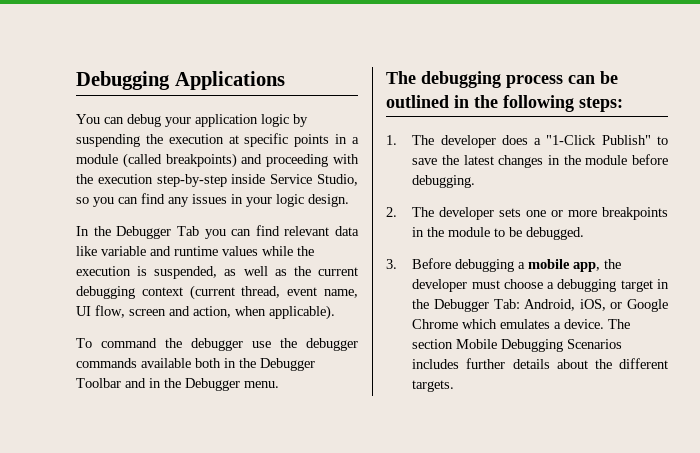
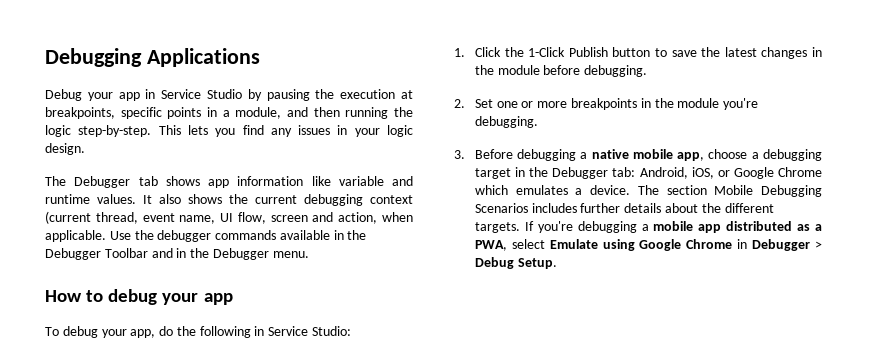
[76,114,308,127] [76,134,140,147] You can debug your application logic by suspending -> [45,89,310,101] Debug your app in Service Studio by pausing
(239, 139) none -> [45,107,115,119] breakpoints,
[76,153,359,168] [76,174,358,187] [76,197,138,207] module (called breakpoints) and proceeding with the execution step-by-step inside Service Studio, so you can -> [235,107,414,119] [45,125,236,137] module, and then running the logic step-by-step. This lets you
[76,225,359,239] [76,246,314,256] [76,266,287,279] In the Debugger Tab you can find relevant data like variable and runtime values while the execution is suspended, as well as -> [45,176,413,188] [45,194,222,204] The Debugger tab shows app information like variable and runtime values. It also shows
[269,305,335,320] [76,338,271,351] applicable). // To command the debugger use -> [45,230,131,242] applicable. Use
[195,358,221,368] both -> (330, 235) none
[386,71,618,88] [386,95,623,112] [386,135,651,148] The debugging process can be outlined in the following steps: // 1. The developer does a "1-Click Publish" -> [45,289,233,305] [45,326,352,338] [454,47,651,57] How to debug your app // To debug your app, do the following in Service Studio: // 1. Click the 1-Click Publish button
[412,207,522,220] The developer sets -> [474,99,493,108] Set
[494,227,585,240] to be debugged. -> [723,98,759,110] [474,116,538,128] you're debugging.
(526, 265) none -> [591,149,629,159] native
[604,259,622,269] [412,279,500,292] the developer must -> (705, 156) none
[493,299,520,309] Tab: -> [612,167,636,177] tab:
(455, 386) none -> [524,221,822,233] [474,239,822,251] [474,257,557,269] If you're debugging a mobile app distributed as a PWA, select Emulate using Google Chrome in Debugger > Debug Setup.

